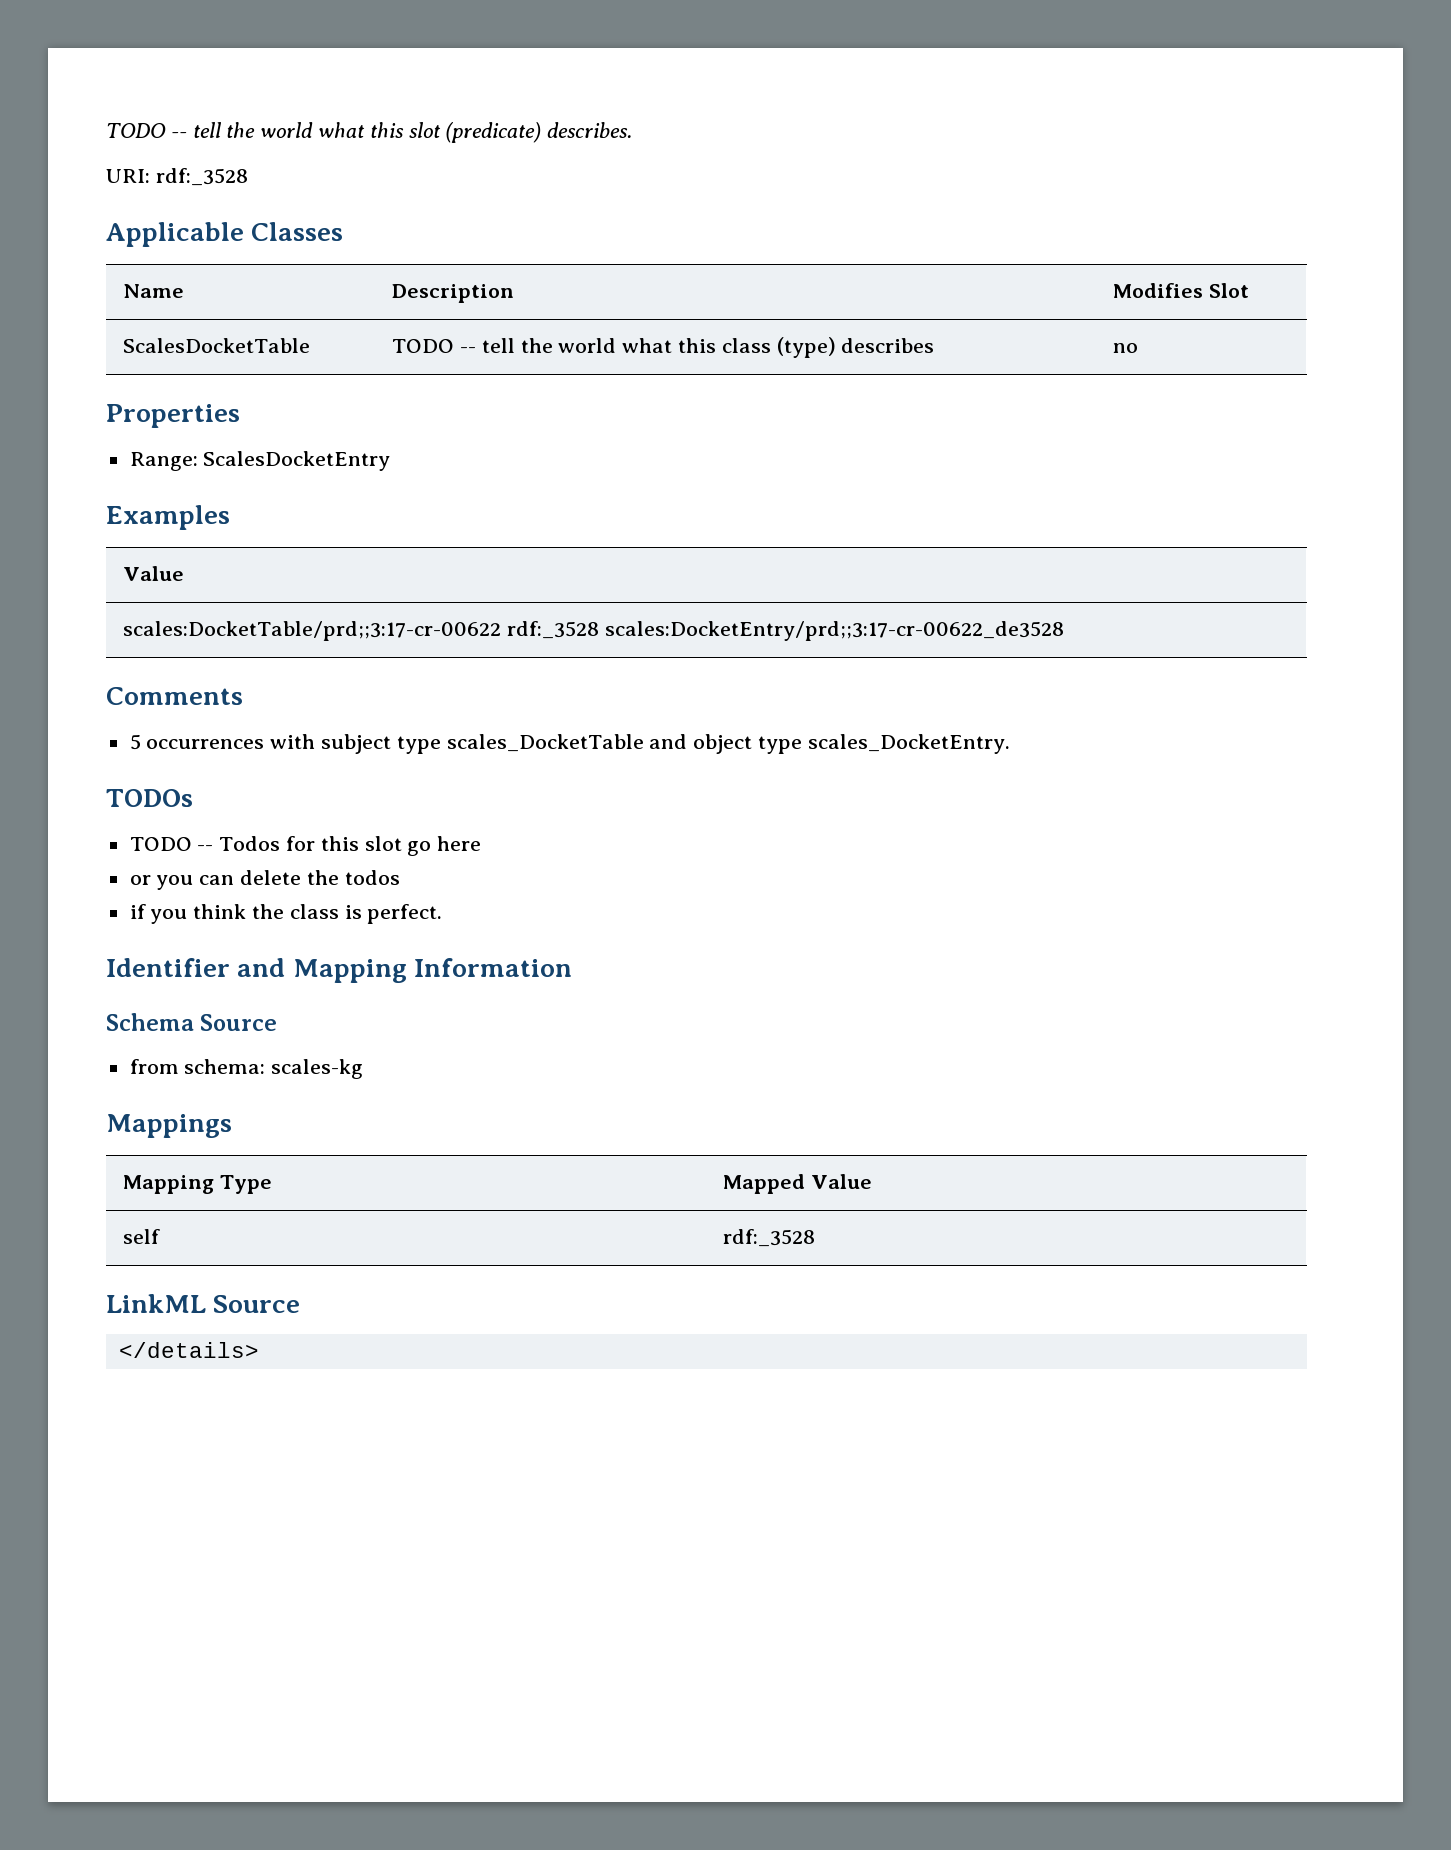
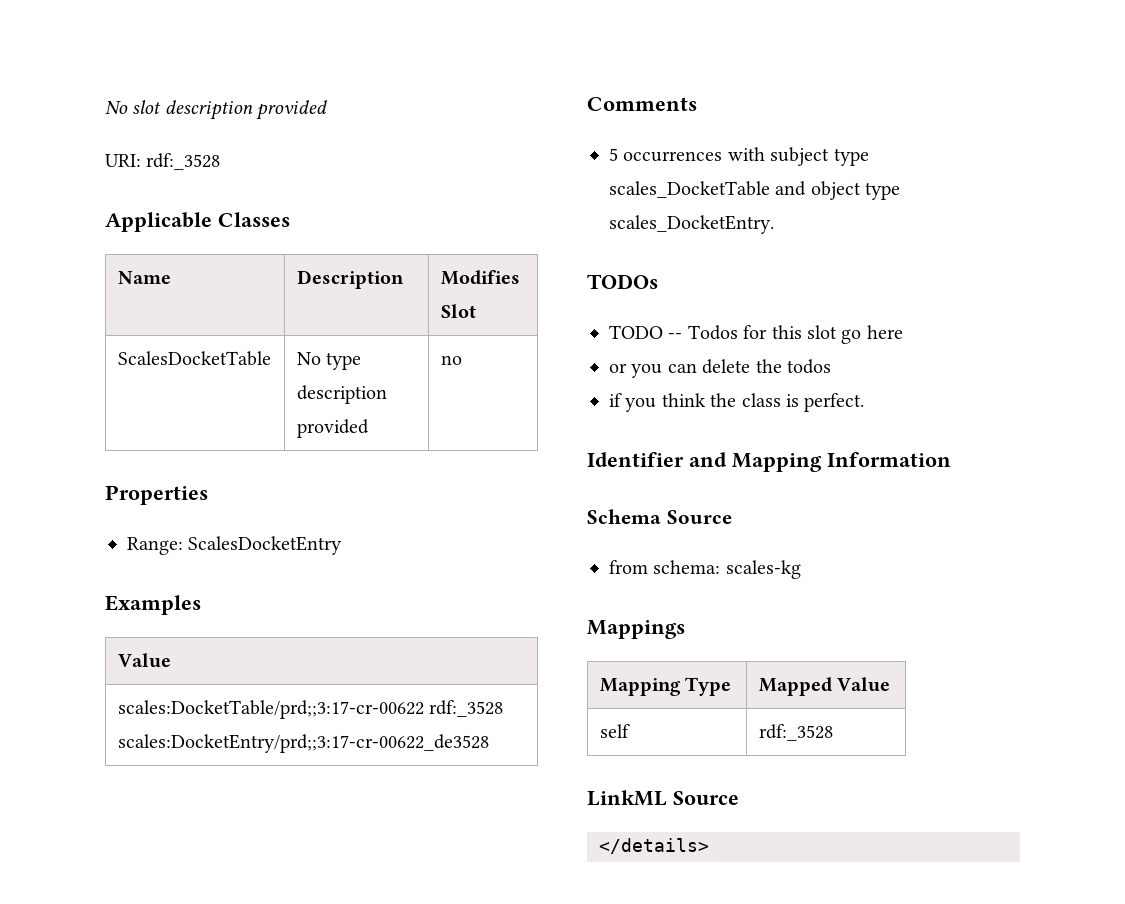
[106,122,633,143] TODO -- tell the world what this slot (predicate) describes. -> [105,100,328,120] No slot description provided
[392,337,935,358] TODO -- tell the world what this class (type) describes -> [296,352,361,370] [296,385,387,404] [296,419,369,438] No type description provided

